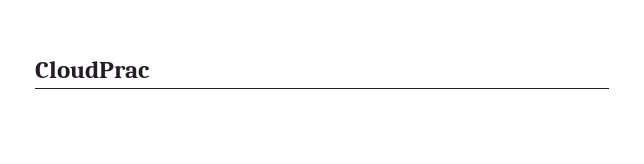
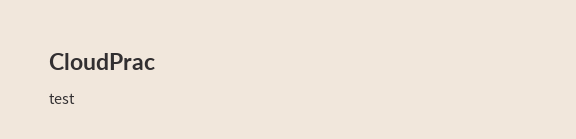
(150, 69) none -> [49,93,75,104] // test

